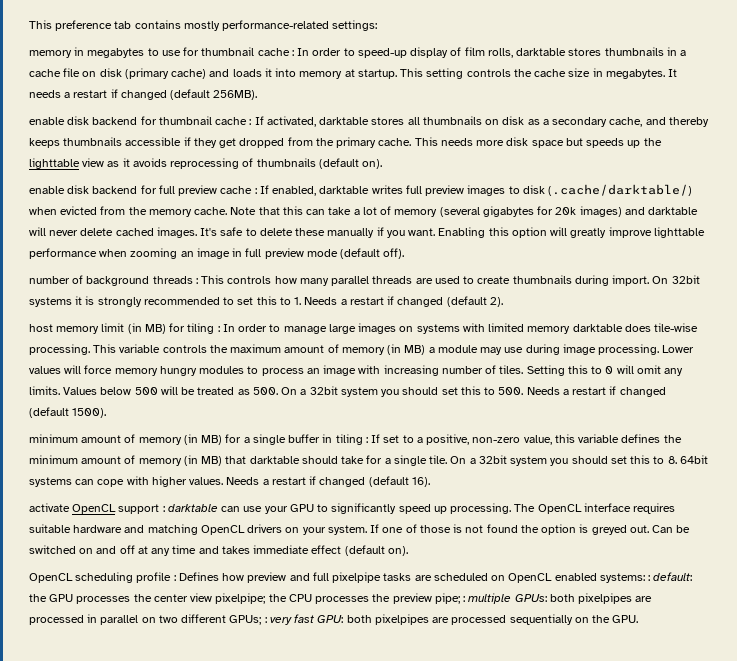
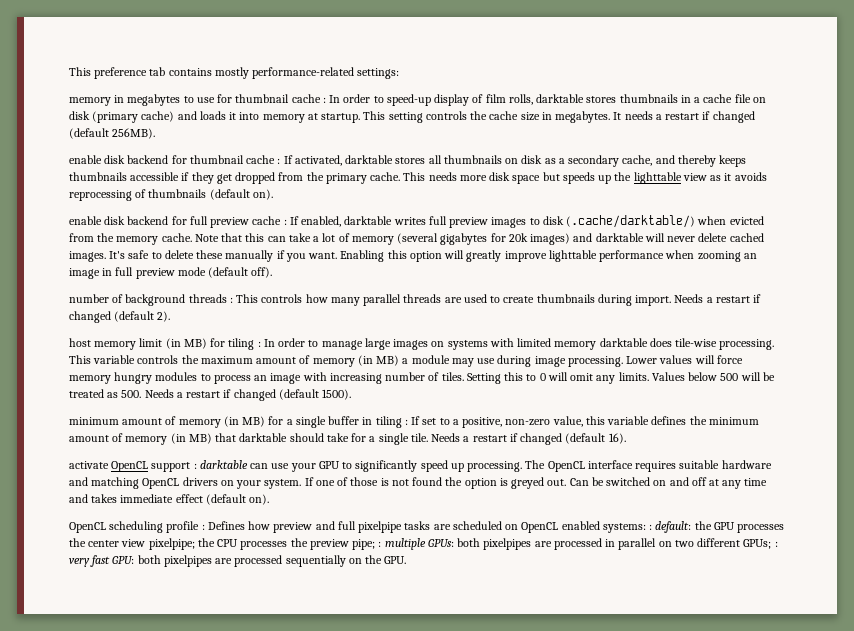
[652,275,700,284] [29,296,302,307] On 32bit systems it is strongly recommended to set this to 1. -> (672, 300) none
[281,386,524,397] On a 32bit system you should set this to 500. -> (142, 394) none
[450,455,708,466] [29,476,224,487] On a 32bit system you should set this to 8. 64bit systems can cope with higher values. -> (428, 437) none

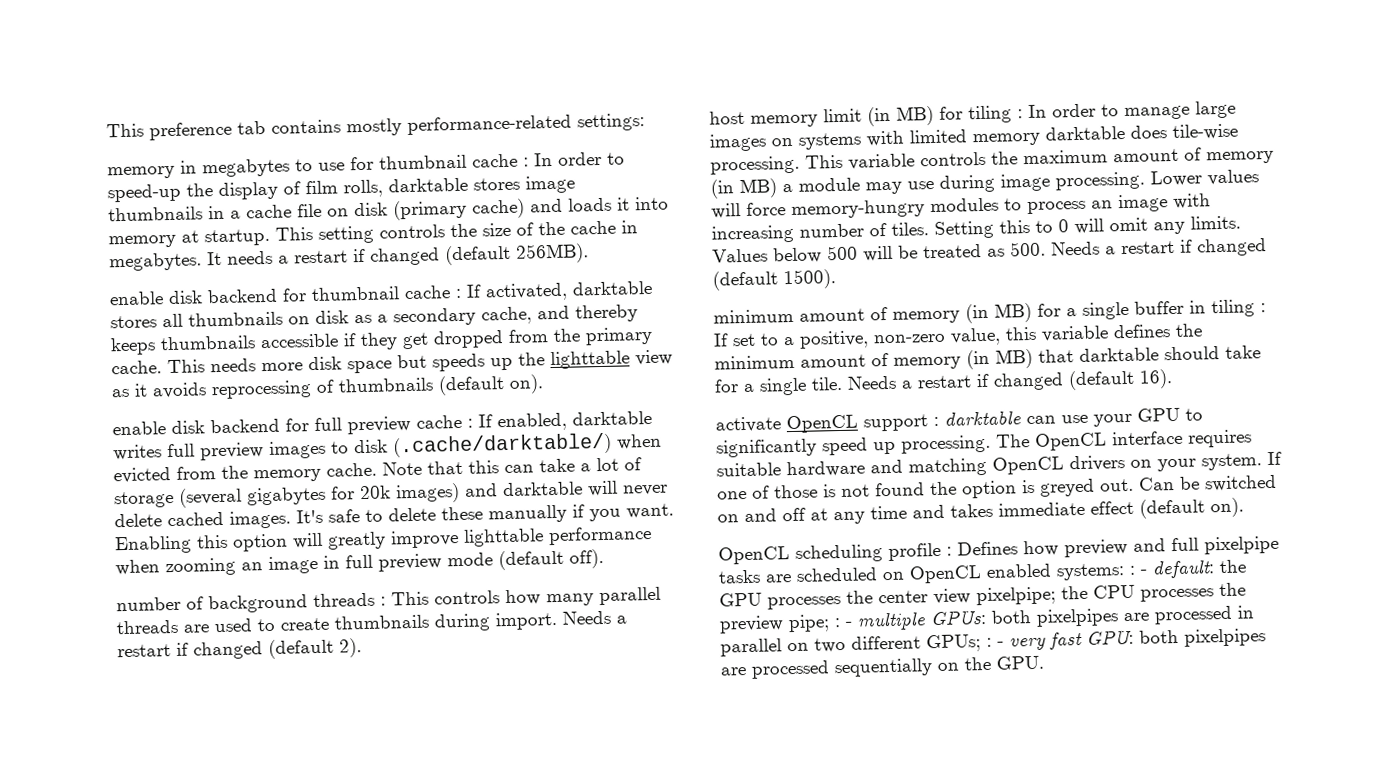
(431, 100) none -> [186,183,213,197] the
(617, 99) none -> [525,175,575,194] image
[489,111,540,121] cache size -> [482,220,616,237] size of the cache
[351,236,394,245] memory -> [114,490,174,509] storage
[69,372,153,384] memory hungry -> [791,199,925,219] memory-hungry
(653, 527) none -> [1140,569,1147,575] -
(382, 544) none -> [845,621,853,627] -
(778, 544) none -> [997,641,1004,647] -

